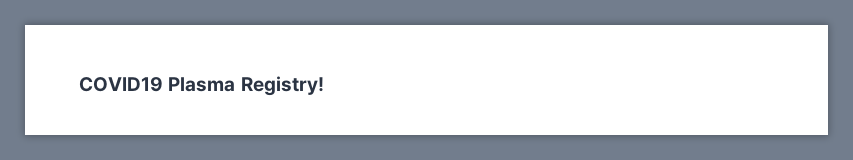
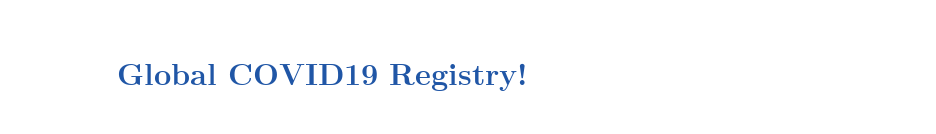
[79,77,236,92] COVID19 Plasma -> [117,64,378,85] Global COVID19

